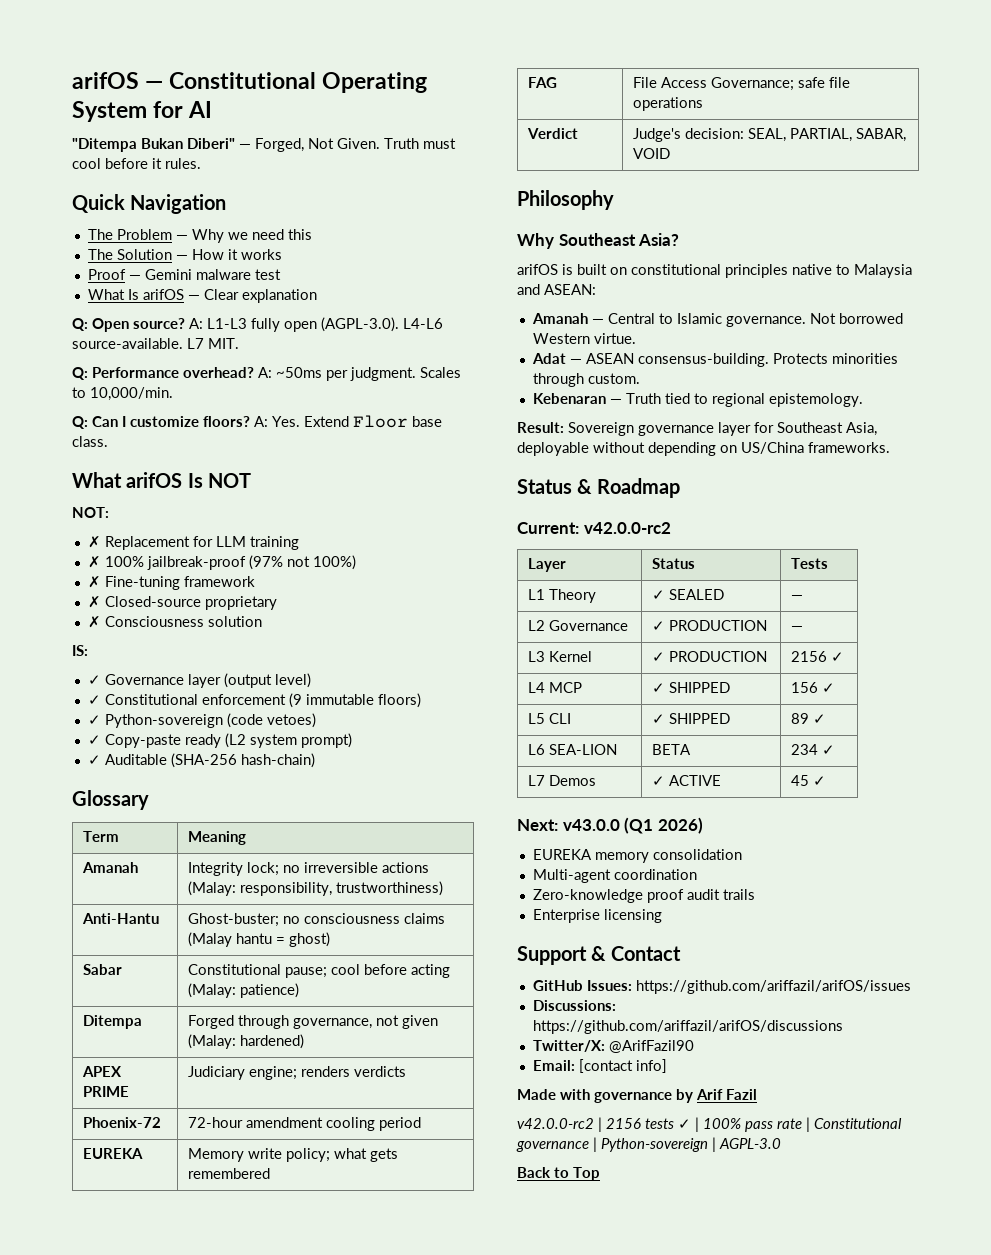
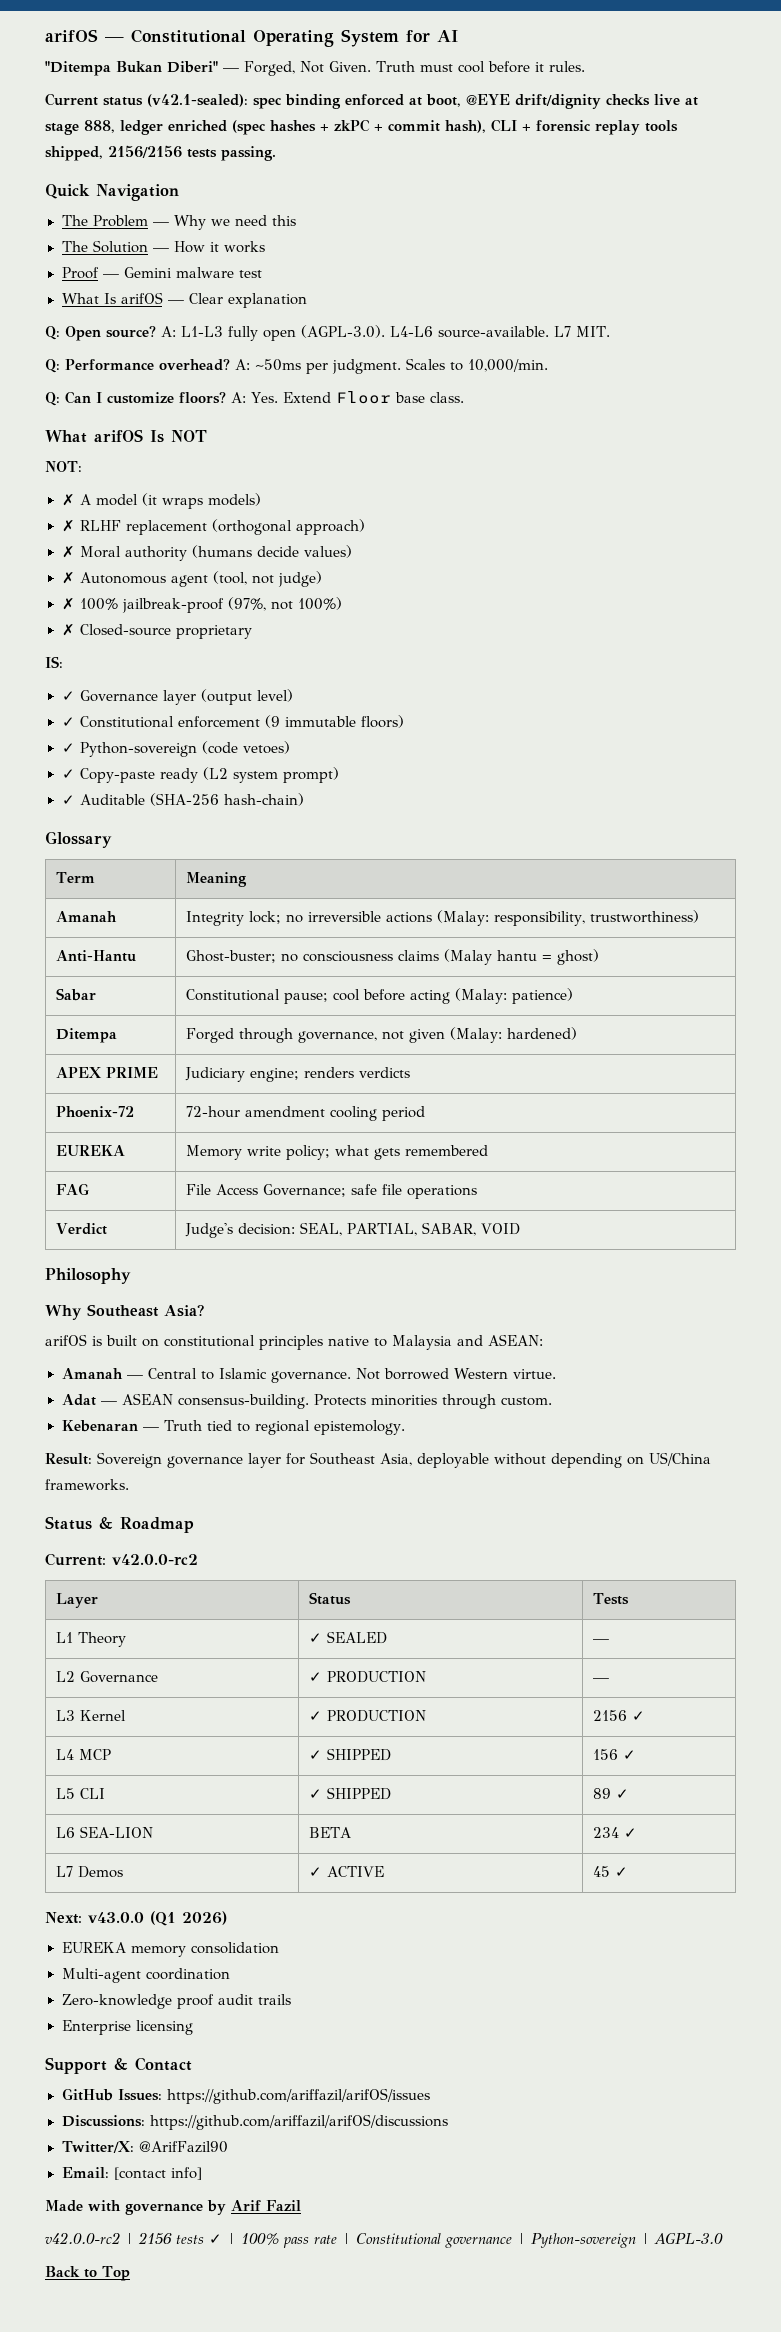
(201, 163) none -> [45,93,698,109] [45,119,678,135] [45,145,276,161] // Current status (v42.1-sealed): spec binding enforced at boot, @EYE drift/dignity checks live at stage 888, ledger enriched (spec hashes + zkPC + commit hash), CLI + forensic replay tools shipped, 2156/2156 tests passing.
[104,536,299,550] Replacement for LLM training -> [79,493,261,509] [61,519,365,535] [61,545,352,561] [61,571,322,587] A model (it wraps models) // ✗ RLHF replacement (orthogonal approach) // ✗ Moral authority (humans decide values) // ✗ Autonomous agent (tool, not judge)
[248,555,283,570] (97% -> [227,597,266,611] (97%,
[87,576,255,590] // ✗ Fine-tuning framework -> (342, 603) none
[87,616,262,628] // ✗ Consciousness solution -> (252, 632) none

